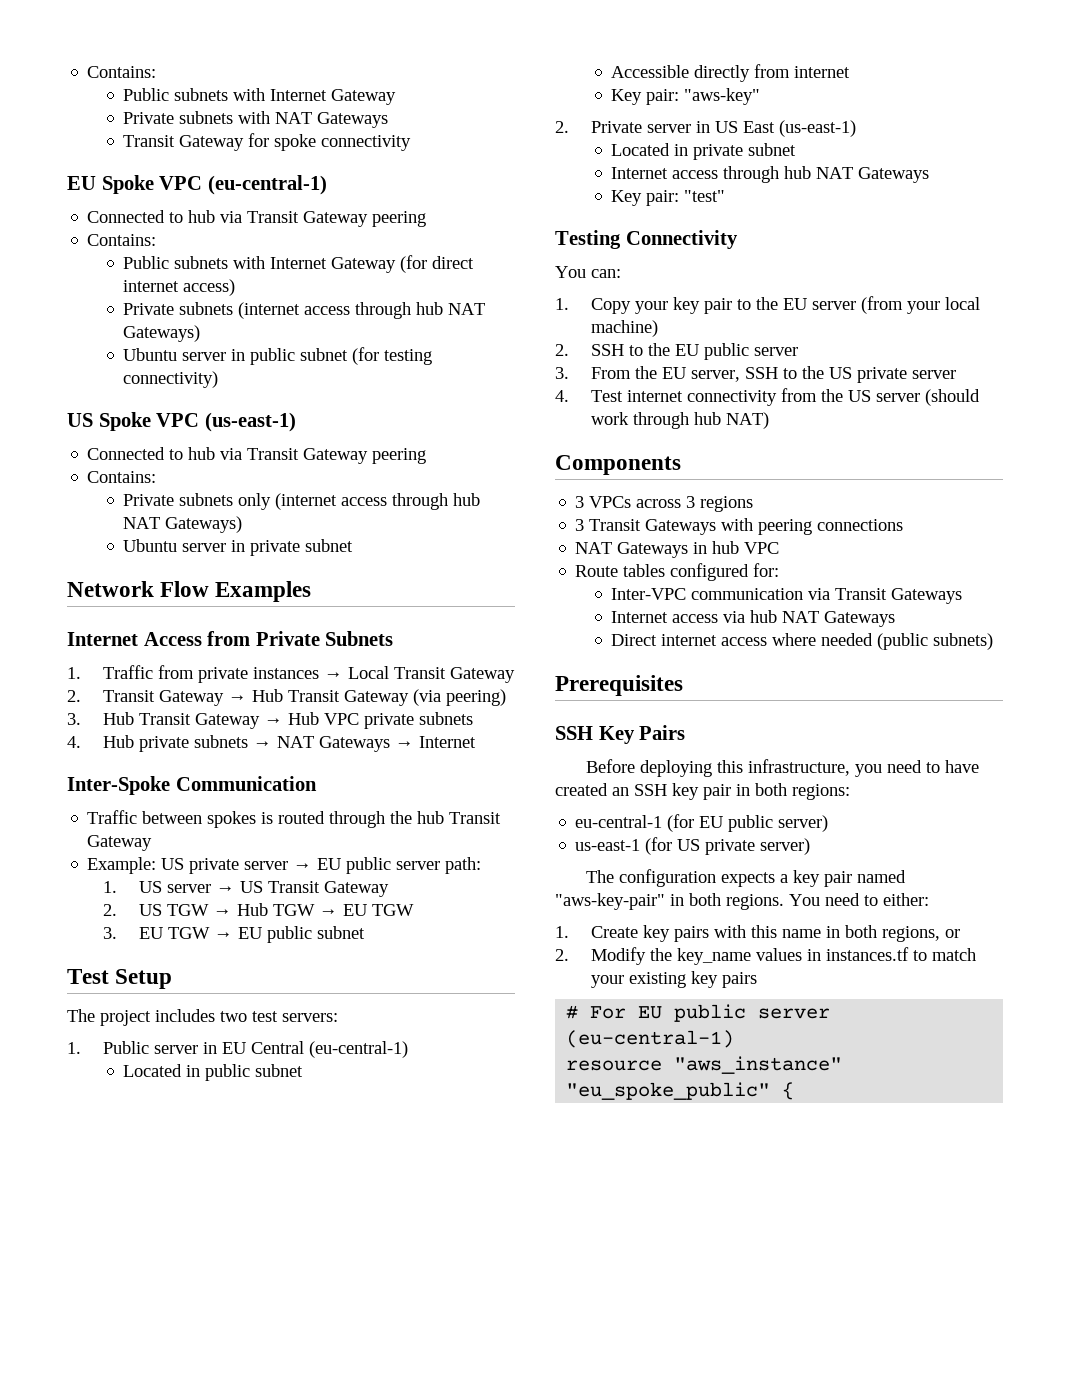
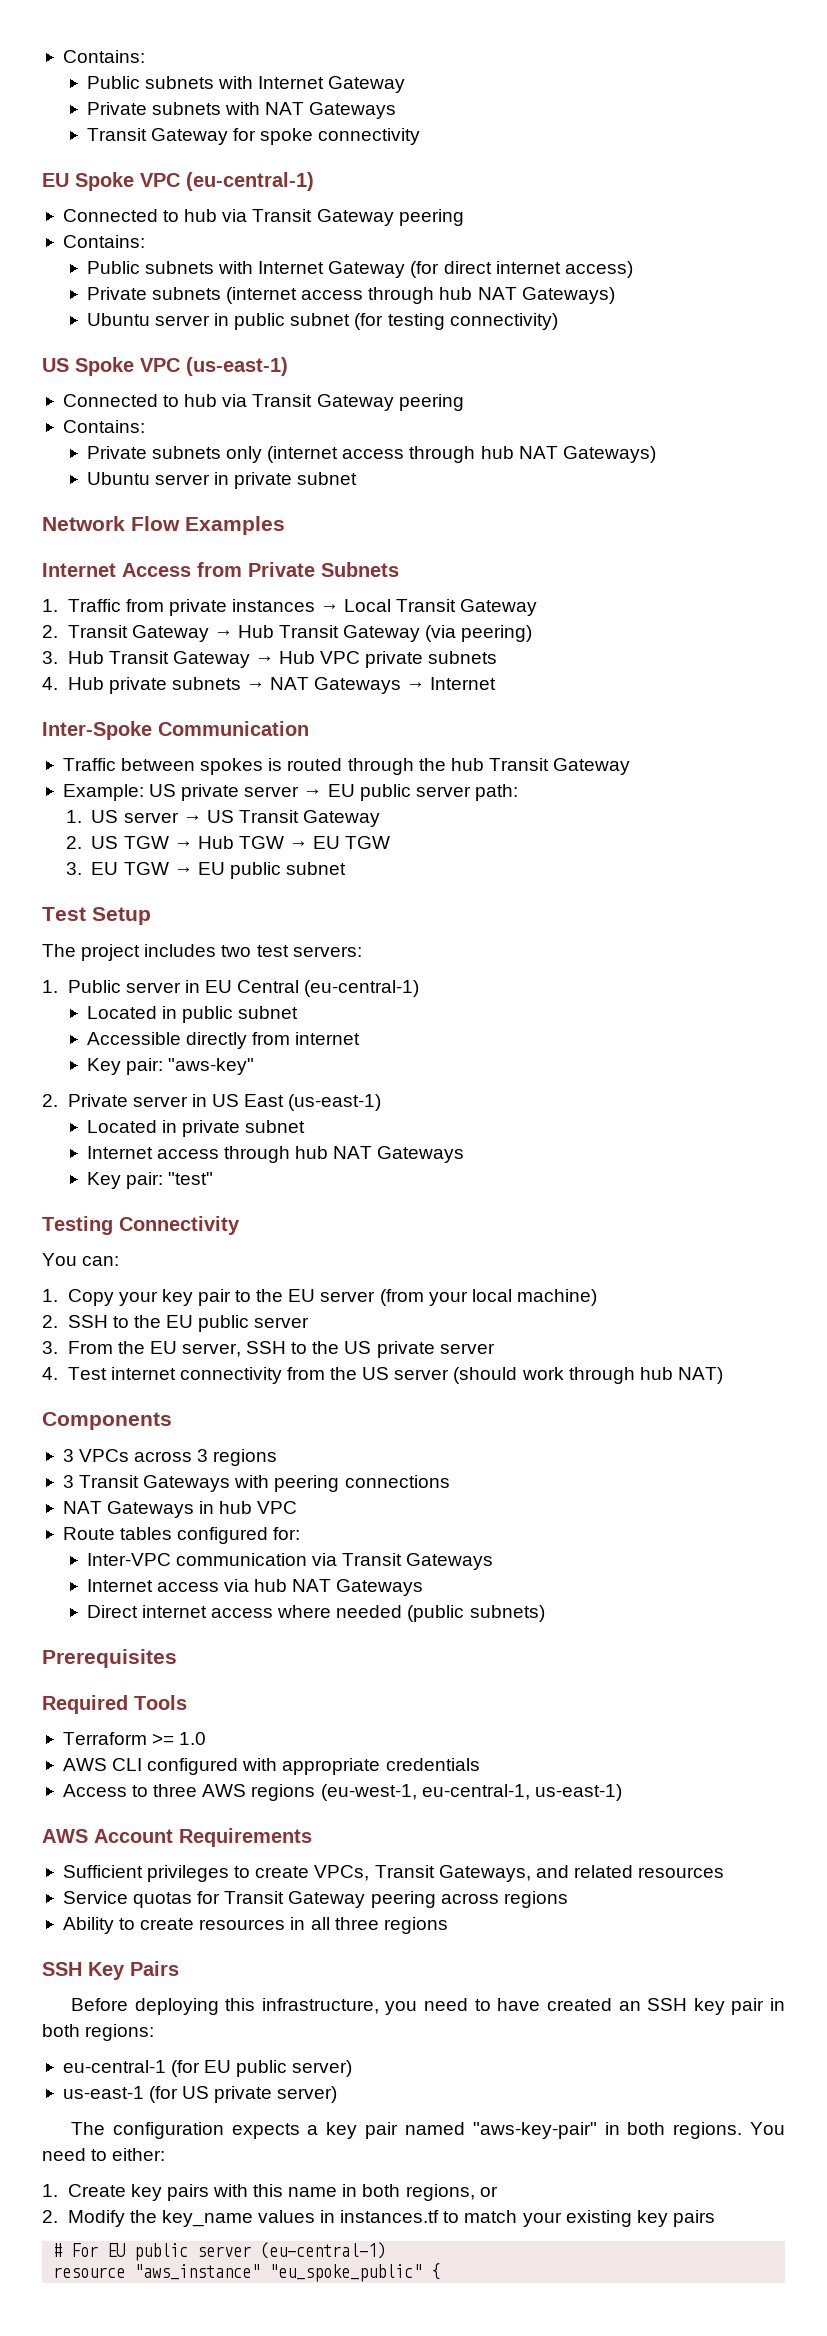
(683, 685) none -> [42,1695,187,1714] [62,1732,207,1745] [62,1758,480,1775] [62,1784,622,1801] [42,1828,312,1847] [62,1865,725,1882] [62,1891,568,1908] [62,1917,448,1934] // Required Tools // Terraform >= 1.0 // AWS CLI configured with appropriate credentials // Access to three AWS regions (eu-west-1, eu-central-1, us-east-1) // AWS Account Requirements // Sufficient privileges to create VPCs, Transit Gateways, and related resources // Service quotas for Transit Gateway peering across regions // Ability to create resources in all three regions

